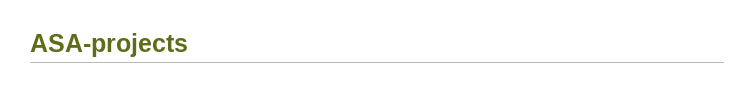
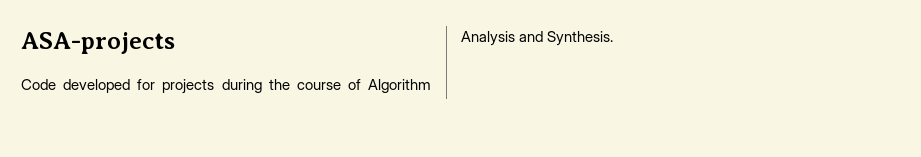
(188, 45) none -> [21,79,431,94] [461,31,614,46] // Code developed for projects during the course of Algorithm Analysis and Synthesis.

